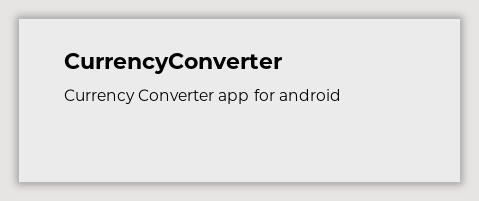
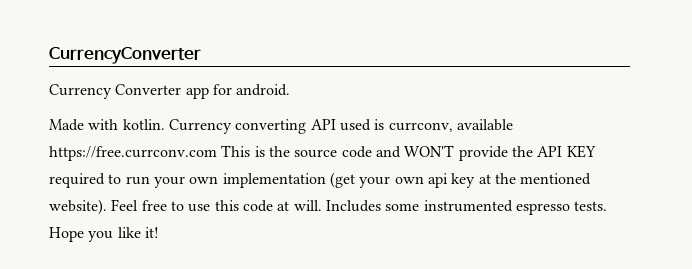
[278,89,341,101] android -> [236,84,291,96] [49,119,513,134] [49,145,596,161] [49,172,592,188] [49,199,608,215] [49,227,159,242] android. // Made with kotlin. Currency converting API used is currconv, available https://free.currconv.com This is the source code and WON'T provide the API KEY required to run your own implementation (get your own api key at the mentioned website). Feel free to use this code at will. Includes some instrumented espresso tests. Hope you like it!

